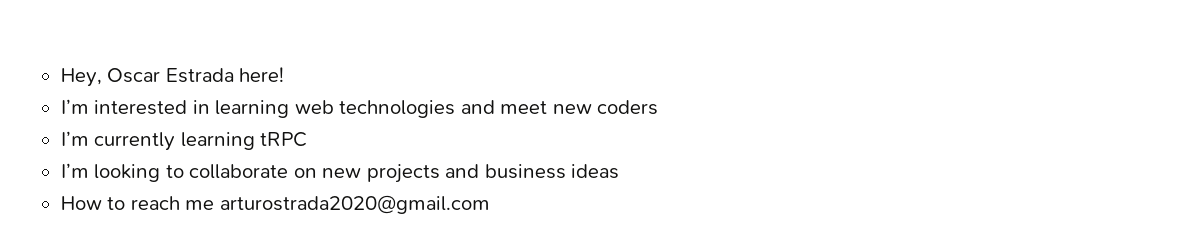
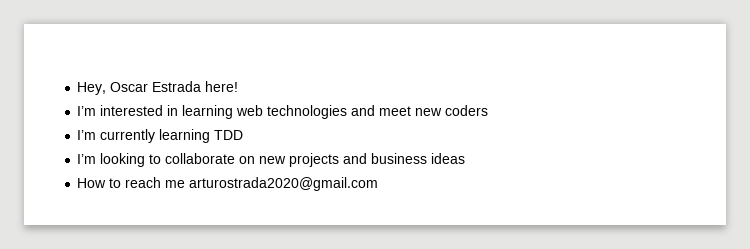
[260,132,308,147] tRPC -> [214,130,244,140] TDD

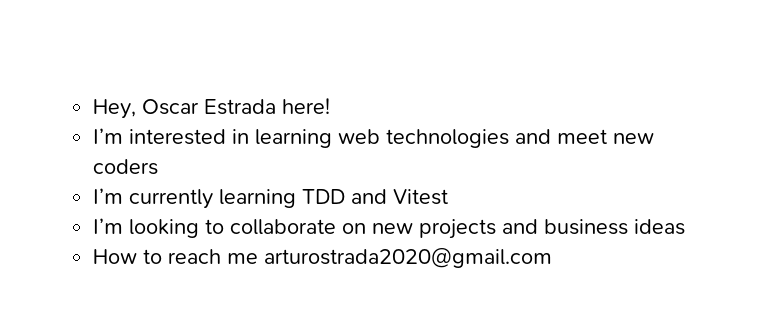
(244, 135) none -> [351,189,449,205] and Vitest

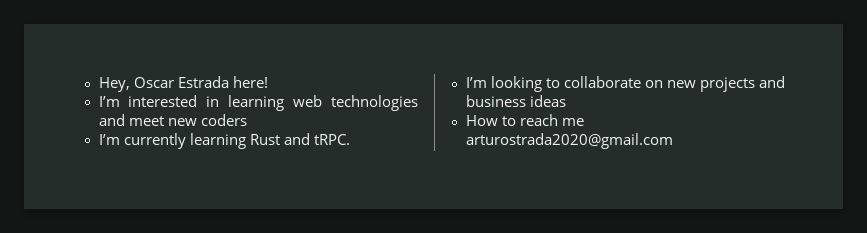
[302,189,449,205] TDD and Vitest -> [249,133,350,145] Rust and tRPC.

